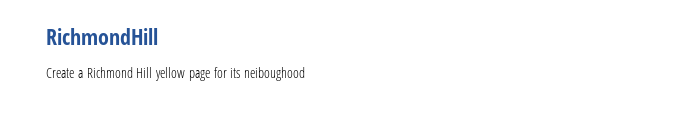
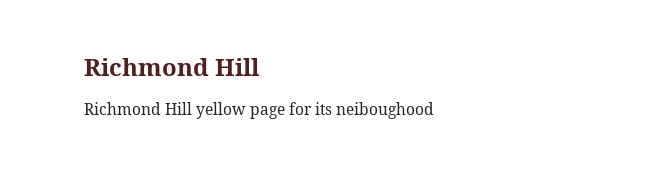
[46,28,158,45] [46,68,83,78] RichmondHill // Create a -> [84,58,261,76] Richmond Hill //

